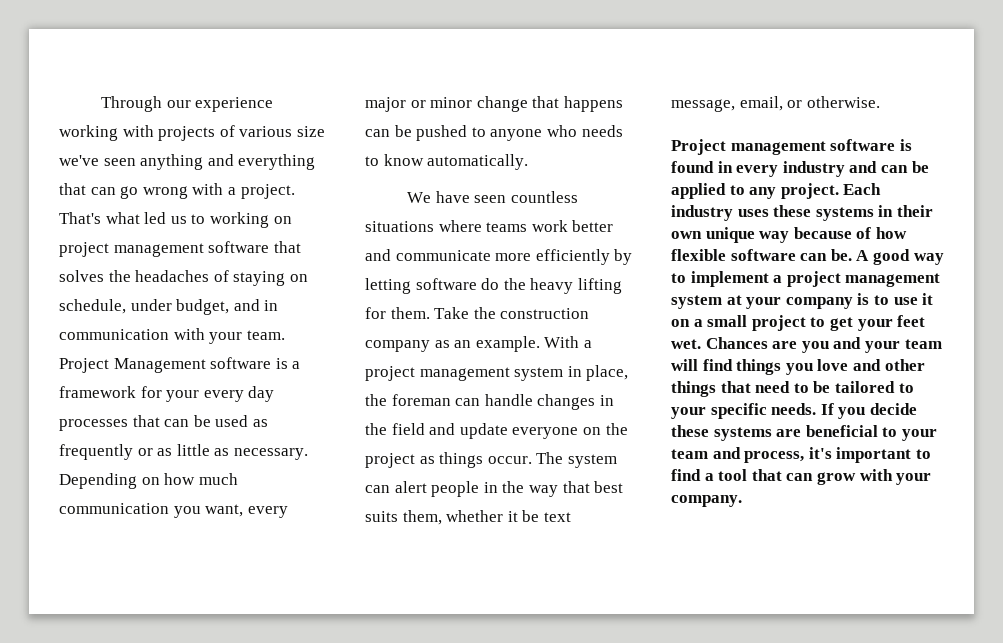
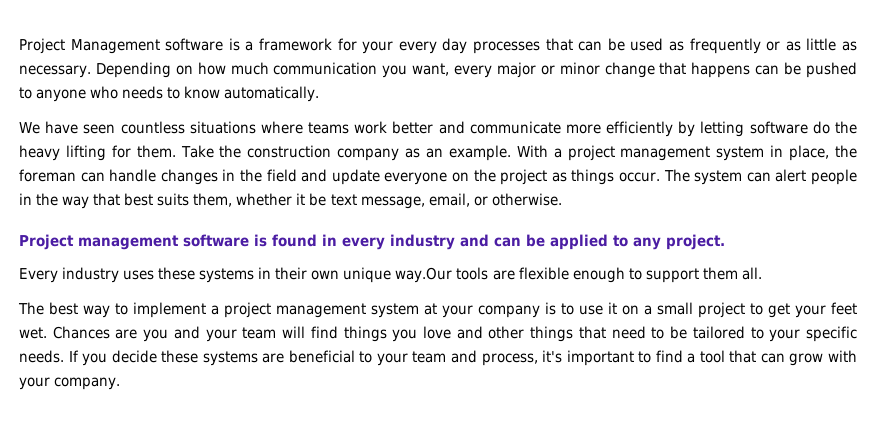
[101,96,274,112] [59,125,325,141] [59,154,316,170] [59,183,295,199] [59,212,292,228] [59,241,301,257] [59,270,308,286] [59,299,279,315] [59,328,285,344] Through our experience working with projects of various size we've seen anything and everything that can go wrong with a project. That's what led us to working on project management software that solves the headaches of staying on schedule, under budget, and in communication with your team. -> (19, 46) none
[843,183,882,195] Each -> [19,268,58,283] // Every
[759,227,907,243] [671,249,910,265] way because of how flexible software can be. A good -> [395,267,762,283] [18,302,78,315] way.Our tools are flexible enough to support them all. // The best

